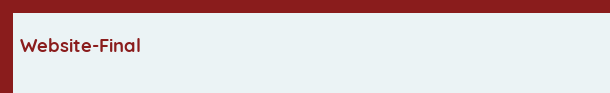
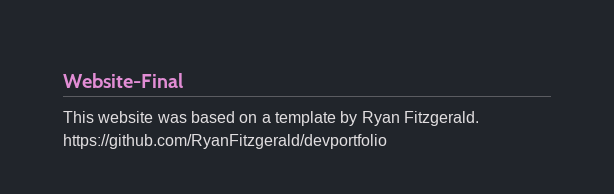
(141, 45) none -> [63,111,479,126] [63,134,387,149] // This website was based on a template by Ryan Fitzgerald. https://github.com/RyanFitzgerald/devportfolio

